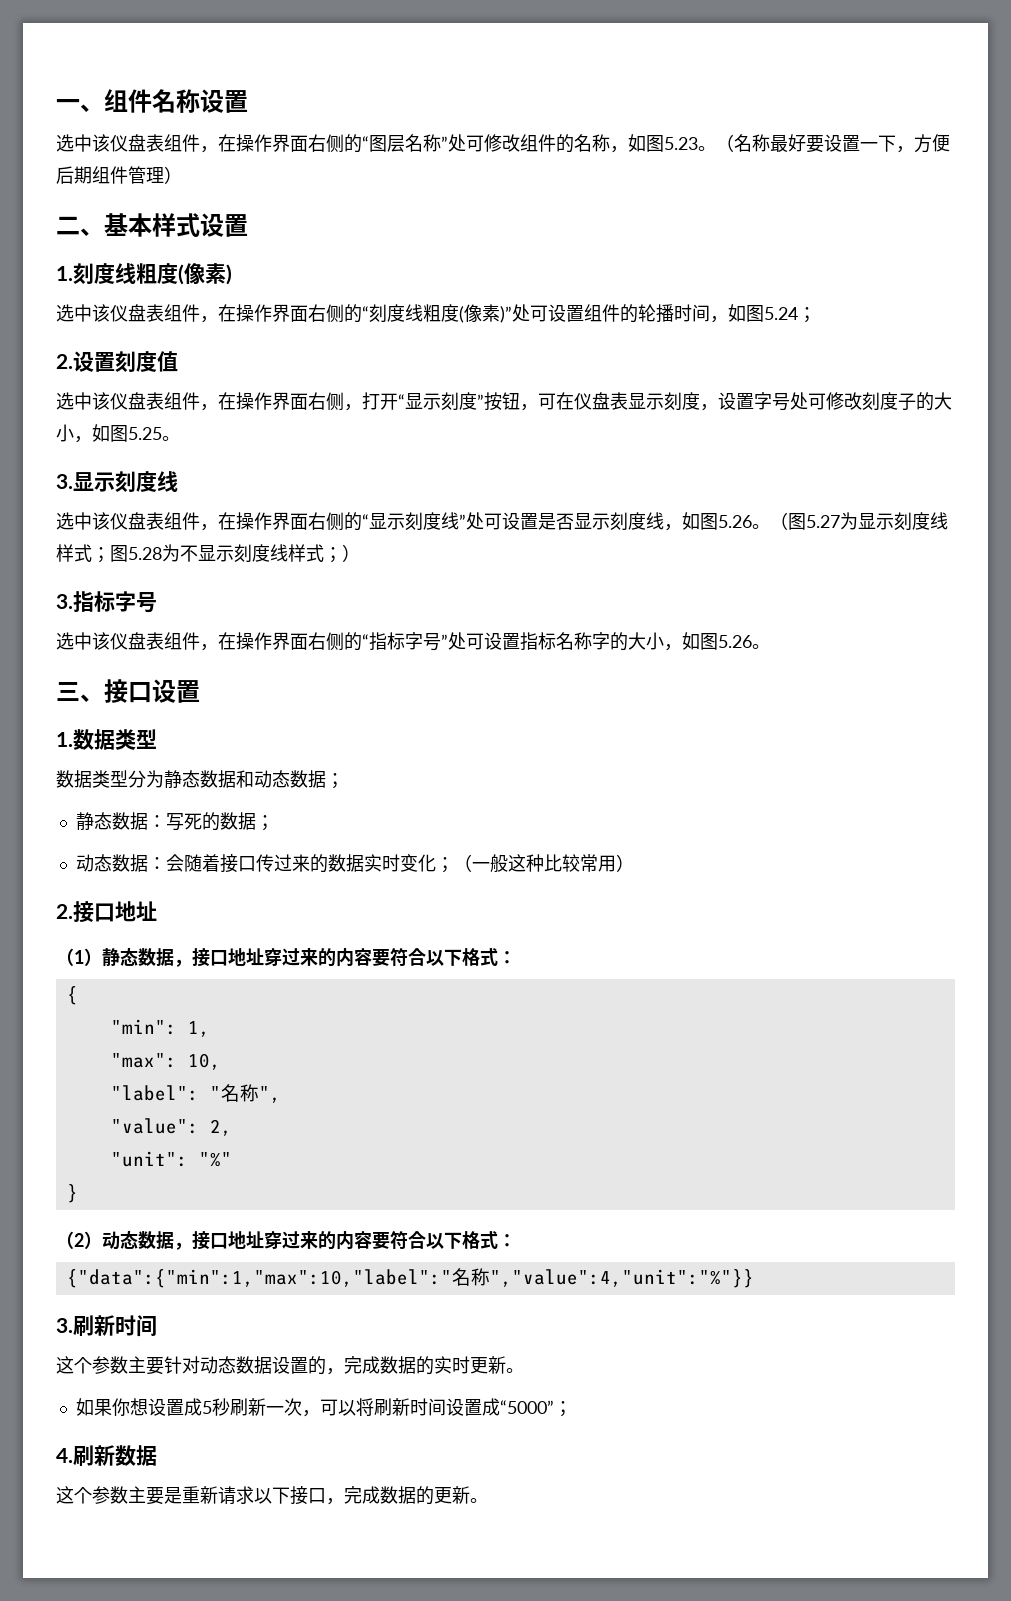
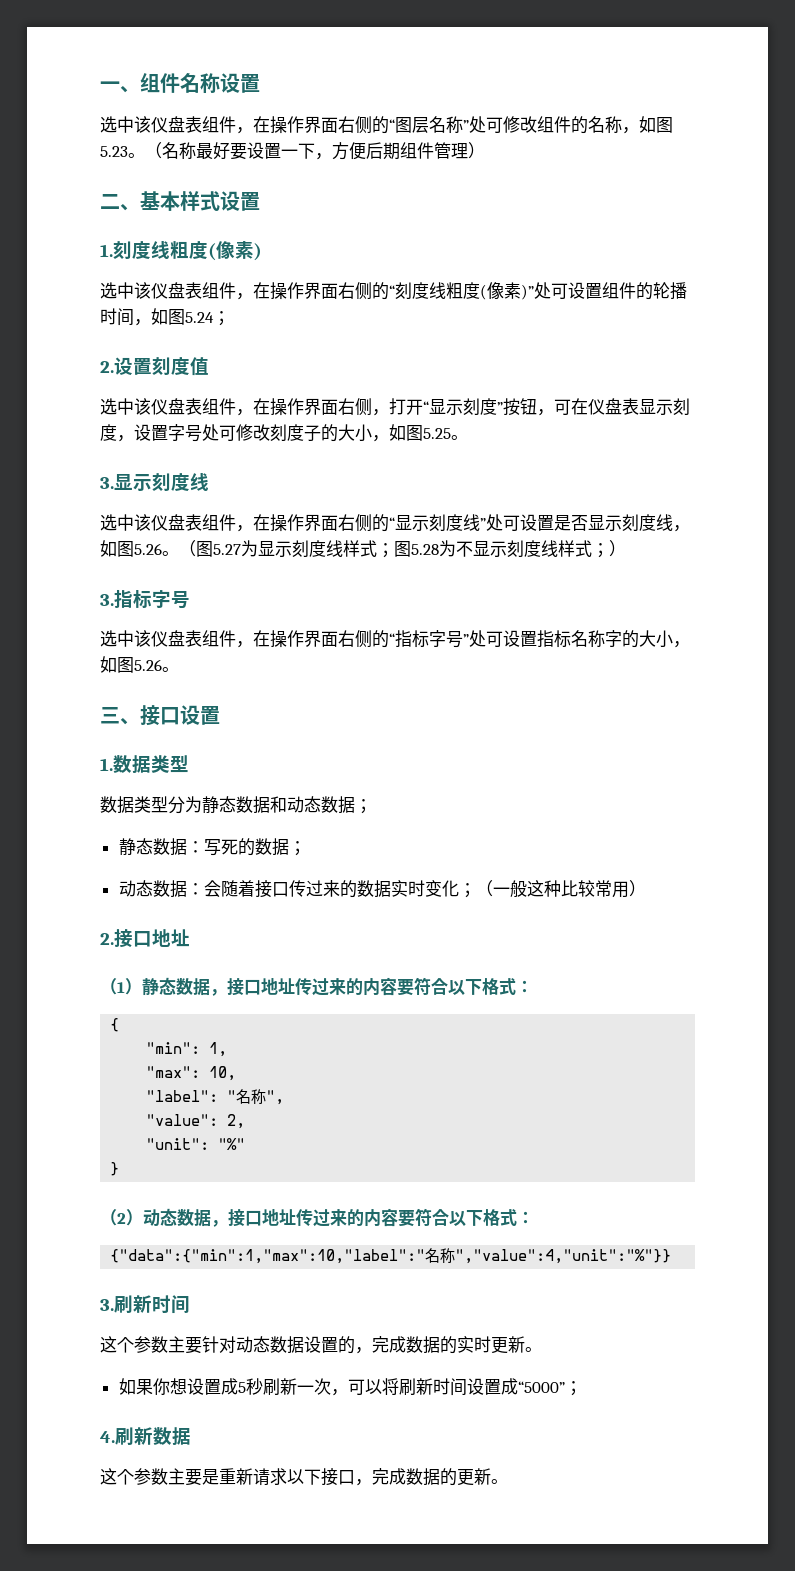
[264,948,282,966] 穿 -> [295,978,312,995] 传
[264,1231,282,1249] 穿 -> [296,1209,313,1226] 传

